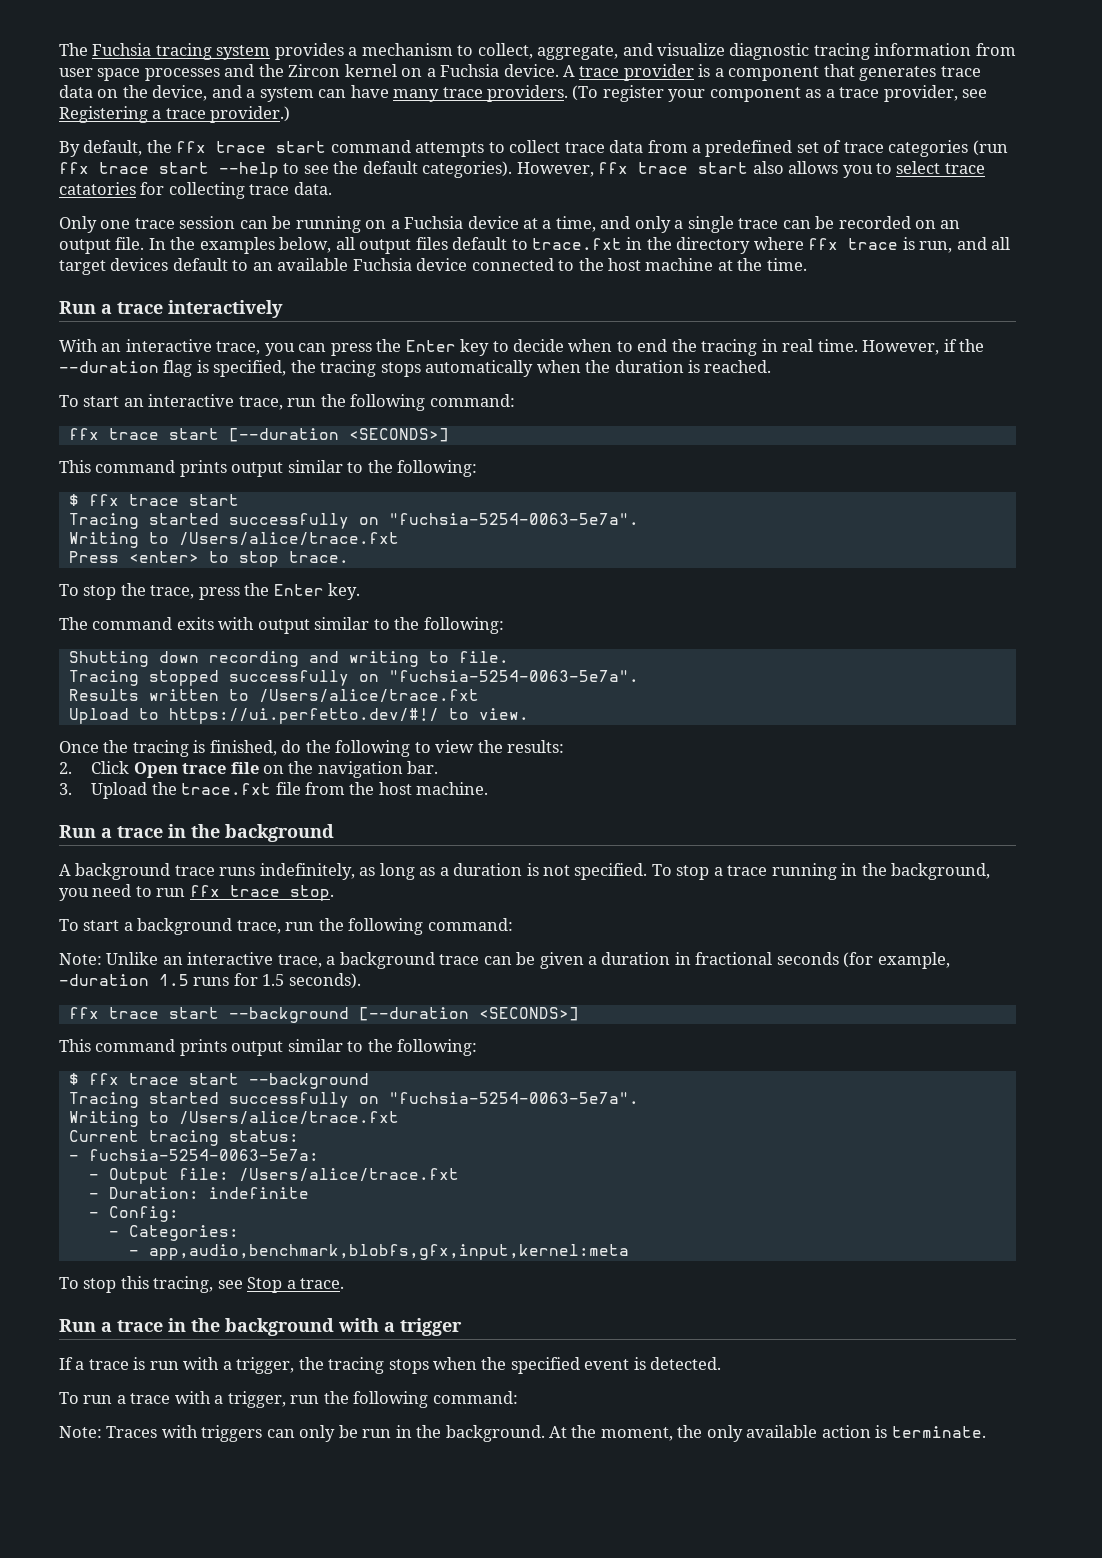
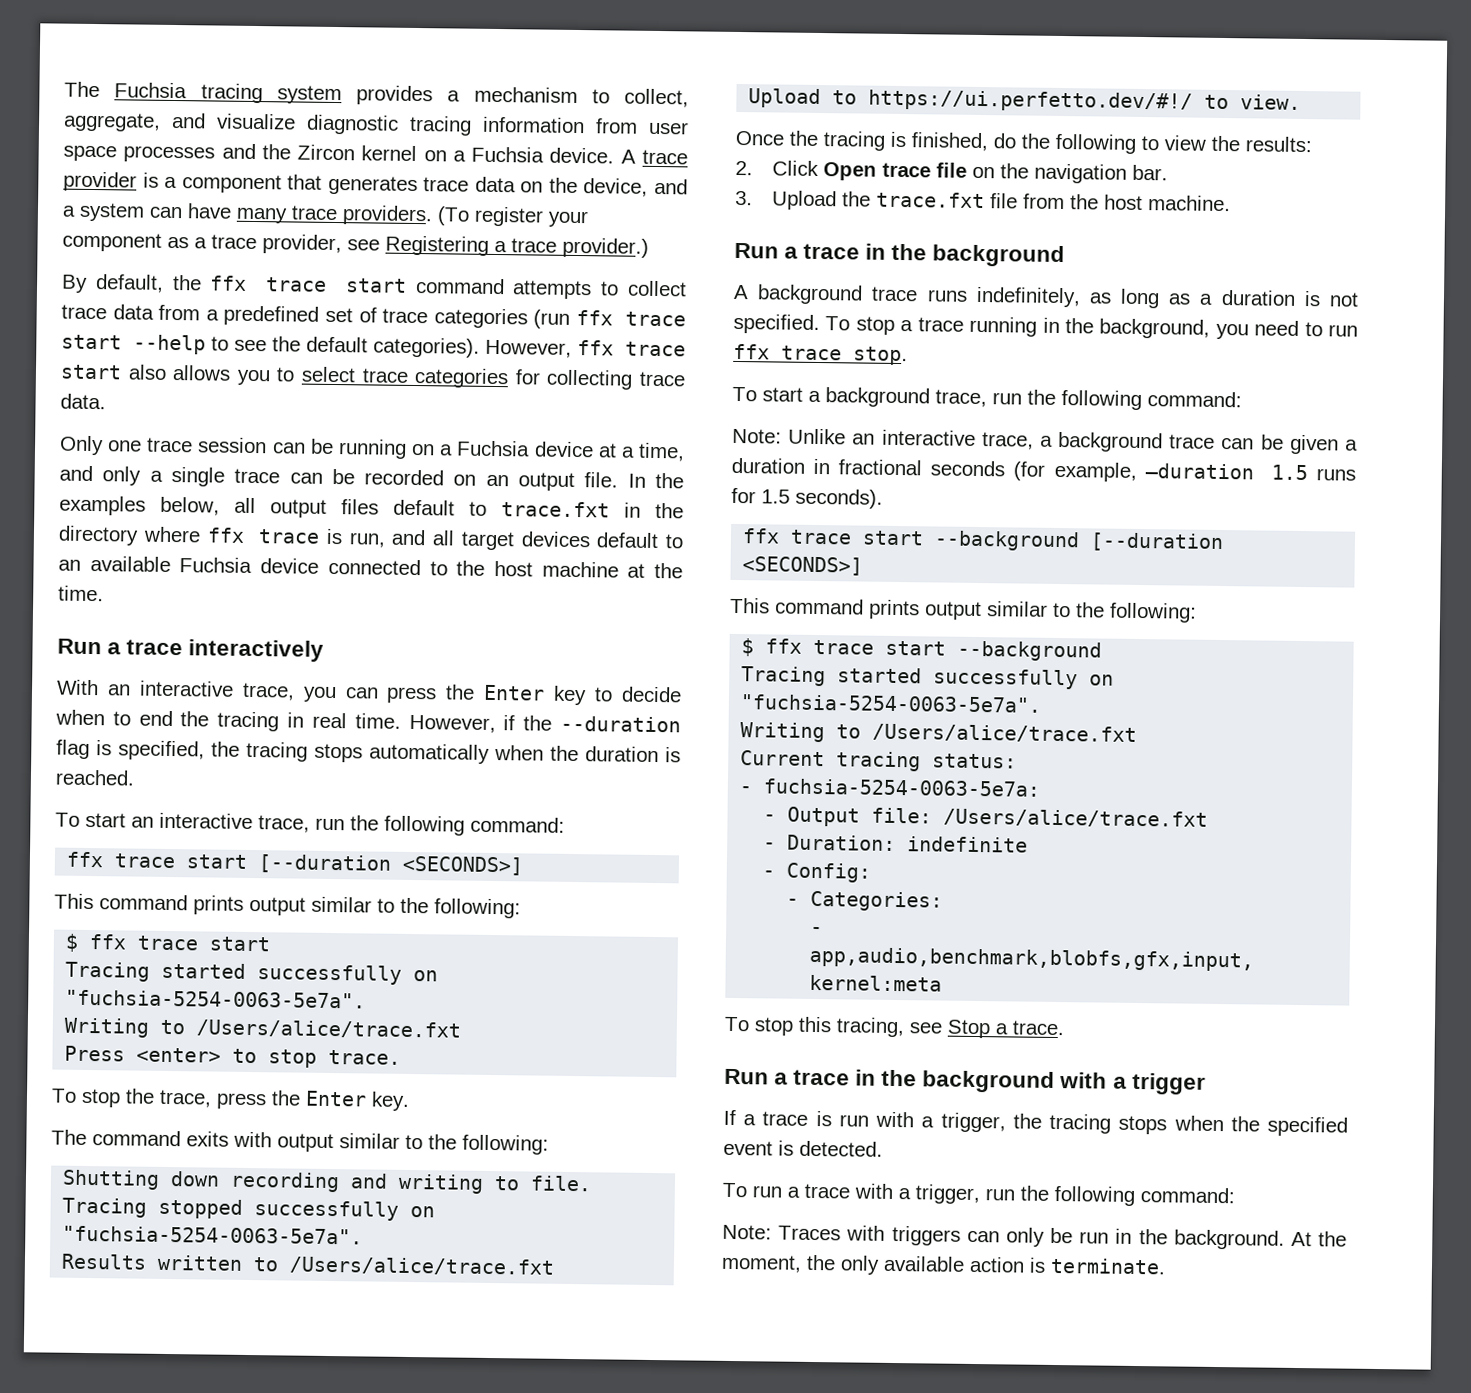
[59,182,136,195] catatories -> [414,368,510,389] categories

